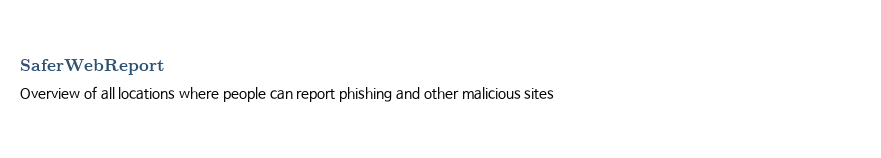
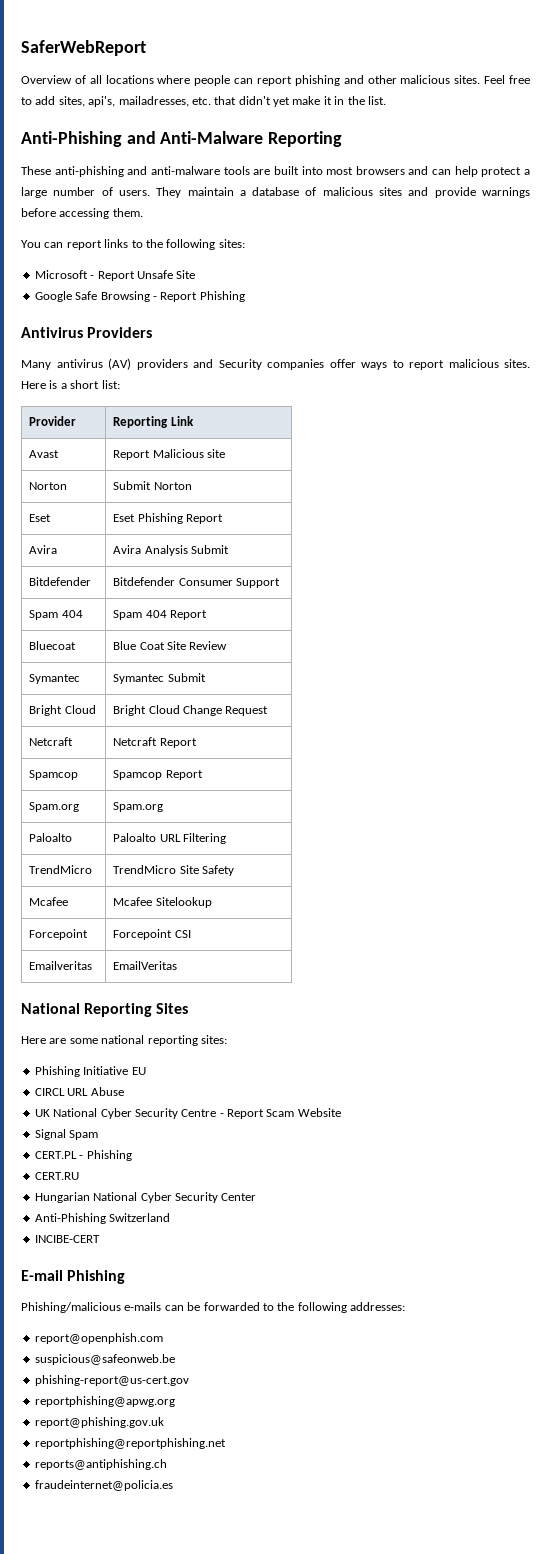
[524,88,555,100] sites -> [454,75,530,84] [21,96,386,107] [21,131,343,147] [21,166,531,177] [21,187,531,198] [21,208,143,219] [21,239,245,250] [34,270,196,281] [34,291,245,302] [21,327,153,338] [21,358,530,370] [21,380,120,389] [29,416,77,426] [113,416,194,428] [29,450,60,458] [113,449,226,460] [29,482,68,490] [113,481,192,490] [29,514,52,522] [113,513,224,524] [29,545,58,554] [113,545,230,556] [29,577,92,586] [113,577,281,588] [29,610,83,620] [113,610,208,620] [29,641,77,650] [113,641,228,650] [29,674,81,684] [113,673,206,684] [29,705,96,716] [113,705,269,716] [29,737,74,746] [113,737,197,748] [29,770,79,780] [113,770,203,780] [29,802,80,812] [113,802,164,812] [29,833,73,842] [113,833,227,844] [29,865,93,874] [113,865,235,876] [29,897,69,906] [113,897,212,908] [29,929,89,940] [113,929,191,940] [29,961,93,970] [113,961,178,970] [21,1003,189,1017] [21,1035,227,1046] [34,1066,146,1077] [34,1087,124,1096] [34,1108,341,1119] [34,1129,99,1140] [34,1150,132,1161] [34,1172,79,1180] [34,1192,257,1203] [34,1213,171,1224] [34,1235,100,1243] [21,1270,126,1284] [21,1302,405,1313] [34,1333,163,1344] [34,1354,175,1365] [34,1375,189,1386] [34,1396,175,1407] [34,1417,164,1428] [34,1438,226,1449] [34,1459,167,1470] [34,1480,173,1491] sites. Feel free to add sites, api's, mailadresses, etc. that didn't yet make it in the list. // Anti-Phishing and Anti-Malware Reporting // These anti-phishing and anti-malware tools are built into most browsers and can help protect a large number of users. They maintain a database of malicious sites and provide warnings before accessing them. // You can report links to the following sites: // Microsoft - Report Unsafe Site // Google Safe Browsing - Report Phishing // Antivirus Providers // Many antivirus (AV) providers and Security companies offer ways to report malicious sites. Here is a short list: // Provider | Reporting Link // Avast | Report Malicious site // Norton | Submit Norton // Eset | Eset Phishing Report // Avira | Avira Analysis Submit // Bitdefender | Bitdefender Consumer Support // Spam 404 | Spam 404 Report // Bluecoat | Blue Coat Site Review // Symantec | Symantec Submit // Bright Cloud | Bright Cloud Change Request // Netcraft | Netcraft Report // Spamcop | Spamcop Report // Spam.org | Spam.org // Paloalto | Paloalto URL Filtering // TrendMicro | TrendMicro Site Safety // Mcafee | Mcafee Sitelookup // Forcepoint | Forcepoint CSI // Emailveritas | EmailVeritas // National Reporting Sites // Here are some national reporting sites: // Phishing Initiative EU // CIRCL URL Abuse // UK National Cyber Security Centre - Report Scam Website // Signal Spam // CERT.PL - Phishing // CERT.RU // Hungarian National Cyber Security Center // Anti-Phishing Switzerland // INCIBE-CERT // E-mail Phishing // Phishing/malicious e-mails can be forwarded to the following addresses: // report@openphish.com // suspicious@safeonweb.be // phishing-report@us-cert.gov // reportphishing@apwg.org // report@phishing.gov.uk // reportphishing@reportphishing.net // reports@antiphishing.ch // fraudeinternet@policia.es

